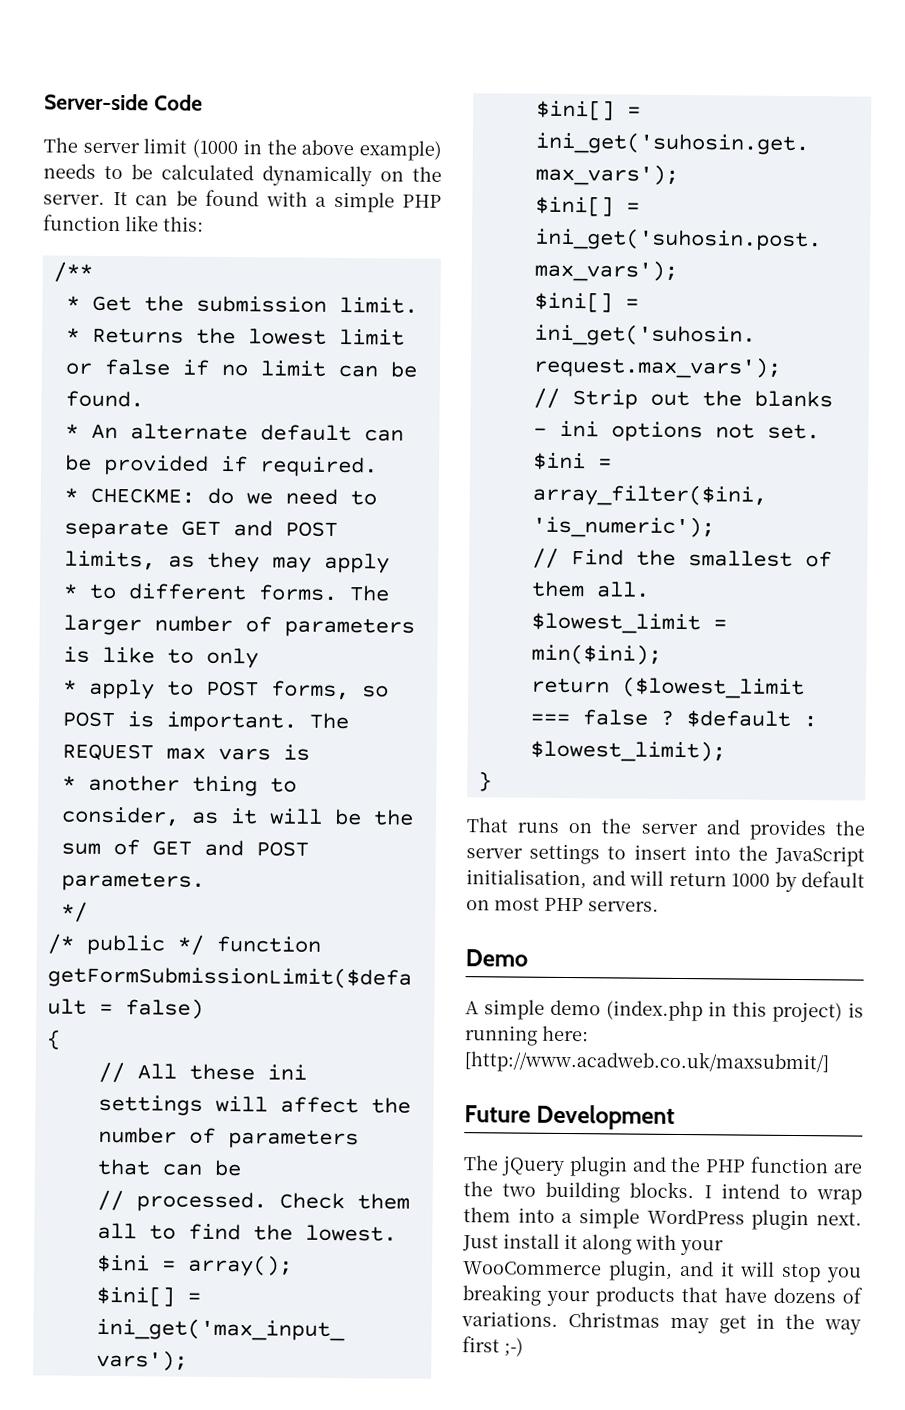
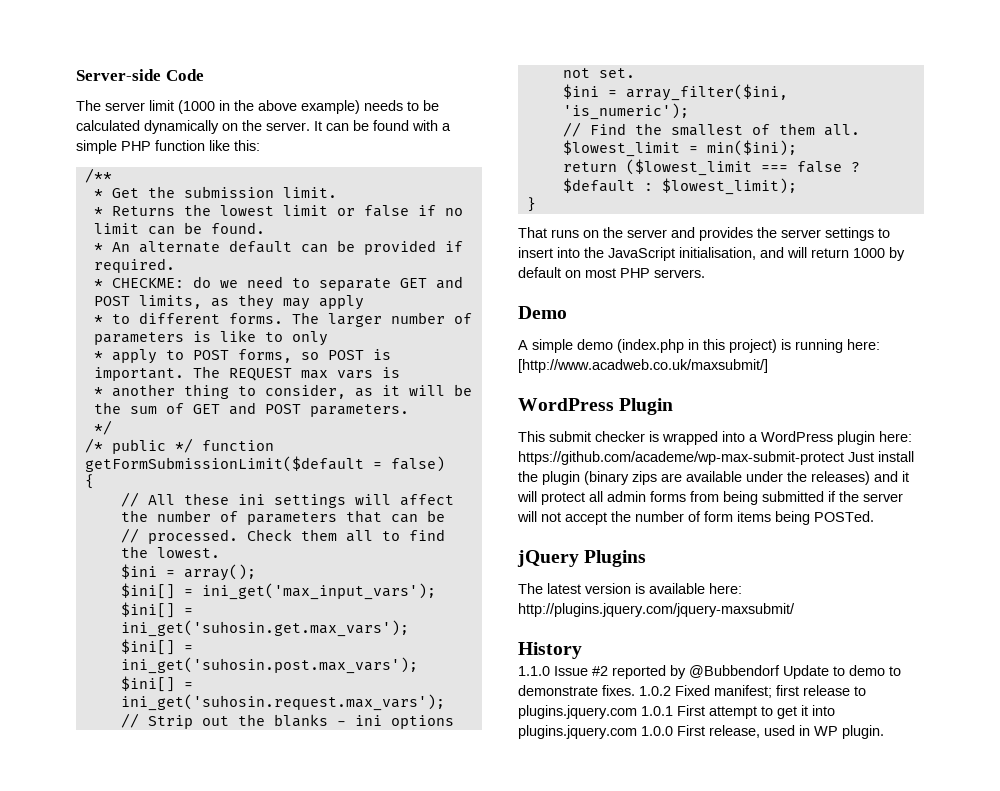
[464,1104,676,1130] [463,1155,863,1177] [463,1181,862,1205] [463,1207,511,1223] Future Development // The jQuery plugin and the PHP function are the two building blocks. I intend to wrap them -> [518,398,674,415] [518,431,718,445] WordPress Plugin // This submit checker is wrapped
[579,1208,640,1229] simple -> (758, 438) none
[816,1212,862,1226] [462,1233,724,1256] [463,1260,862,1283] [462,1284,863,1307] [461,1311,861,1335] [462,1336,524,1357] next. Just install it along with your WooCommerce plugin, and it will stop you breaking your products that have dozens of variations. Christmas may get in the way first ;-) -> [879,431,912,442] [518,451,914,465] [518,471,909,485] [517,491,903,505] [517,511,874,525] [517,550,647,567] [518,583,742,594] [518,603,795,617] [518,642,582,659] [518,665,901,679] [518,685,866,698] [518,705,835,719] [518,725,884,739] here: https://github.com/academe/wp-max-submit-protect Just install the plugin (binary zips are available under the releases) and it will protect all admin forms from being submitted if the server will not accept the number of form items being POSTed. // jQuery Plugins // The latest version is available here: http://plugins.jquery.com/jquery-maxsubmit/ // History // 1.1.0 Issue #2 reported by @Bubbendorf Update to demo to demonstrate fixes. 1.0.2 Fixed manifest; first release to plugins.jquery.com 1.0.1 First attempt to get it into plugins.jquery.com 1.0.0 First release, used in WP plugin.

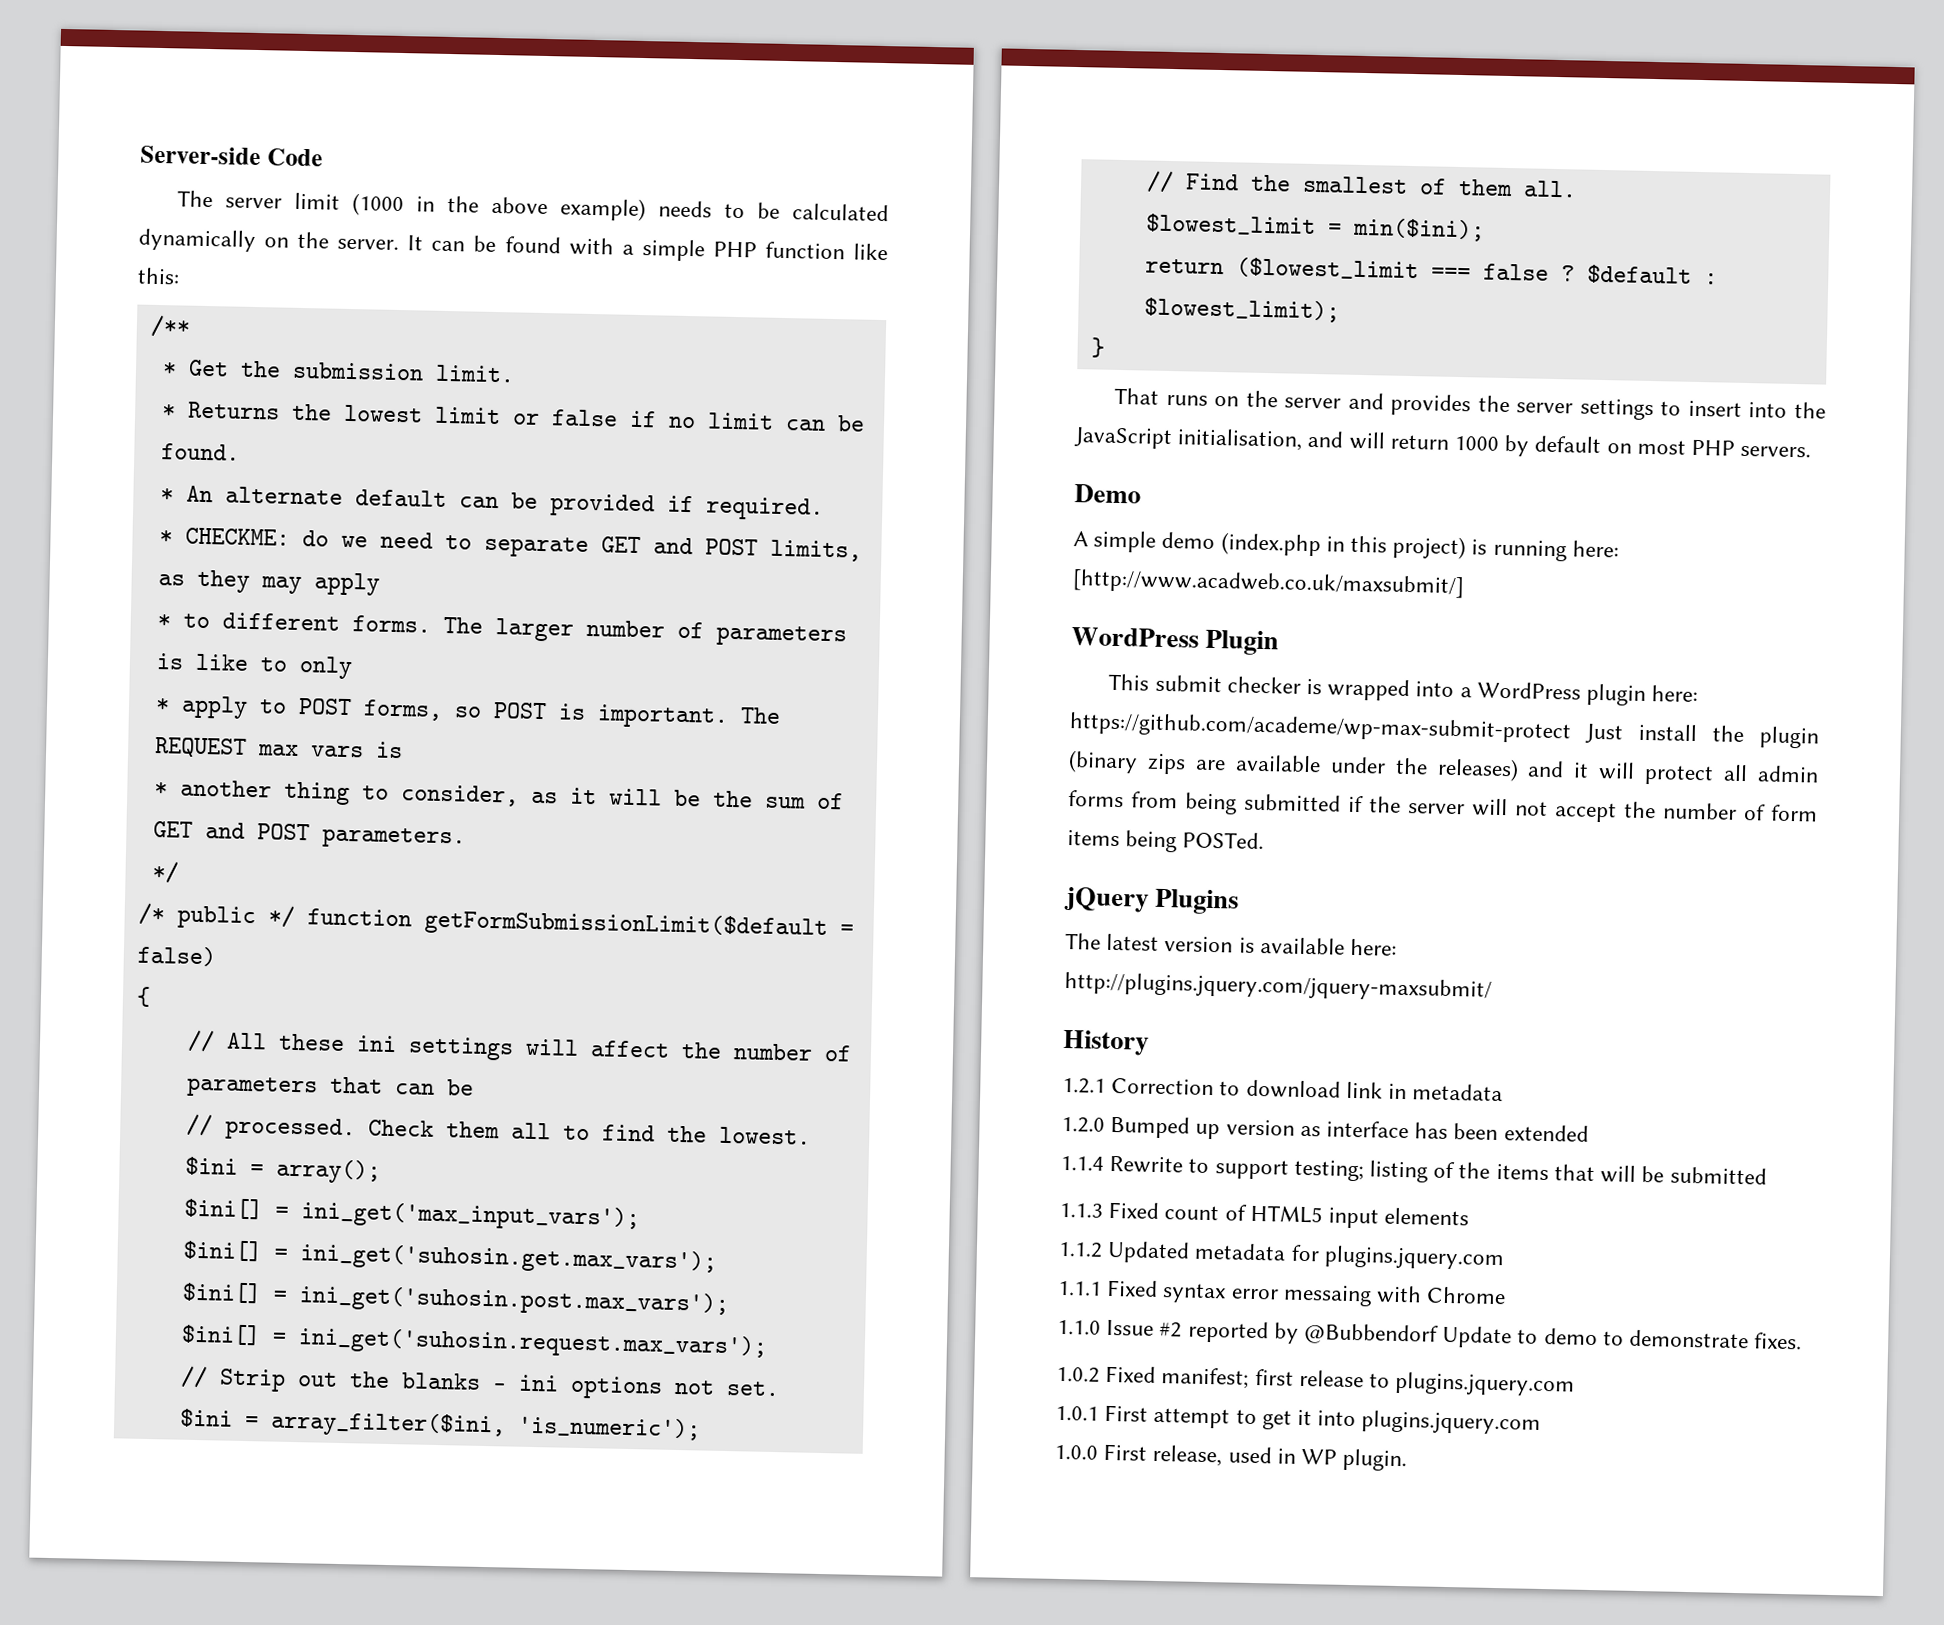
(582, 650) none -> [1062,1077,1504,1102] [1061,1115,1589,1142] [1060,1155,1767,1185] [1059,1201,1470,1229] [1058,1240,1505,1271] [1058,1279,1507,1307] // 1.2.1 Correction to download link in metadata // 1.2.0 Bumped up version as interface has been extended // 1.1.4 Rewrite to support testing; listing of the items that will be submitted // 1.1.3 Fixed count of HTML5 input elements // 1.1.2 Updated metadata for plugins.jquery.com // 1.1.1 Fixed syntax error messaing with Chrome
(635, 690) none -> (1803, 1341) //
(637, 712) none -> (1576, 1384) //
(637, 732) none -> (1542, 1422) //

